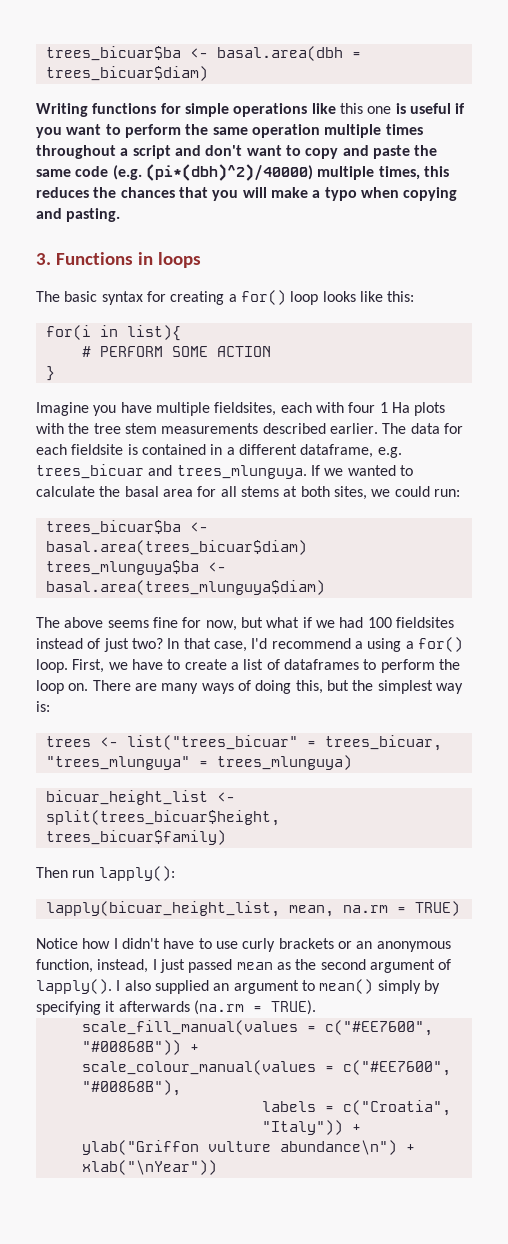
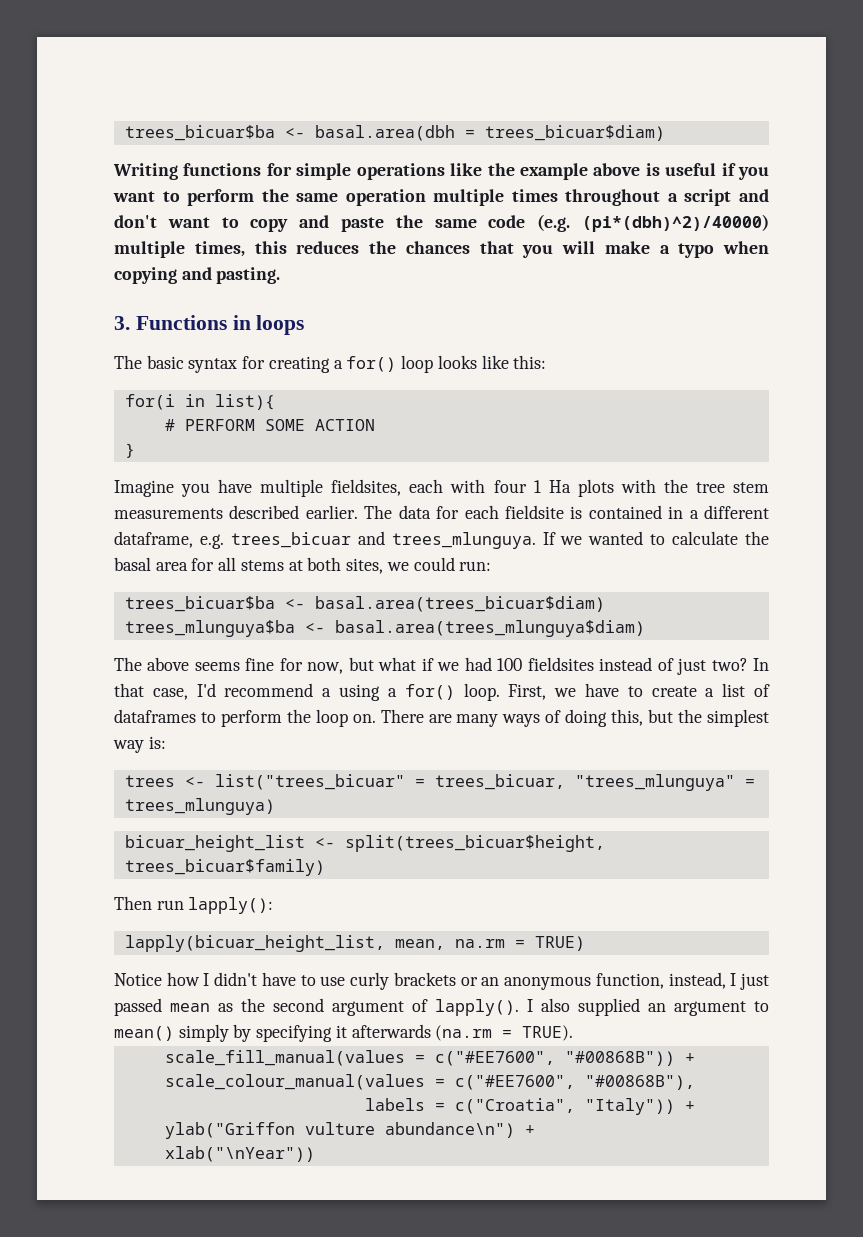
[339,103,392,114] this one -> [487,163,641,180] the example above

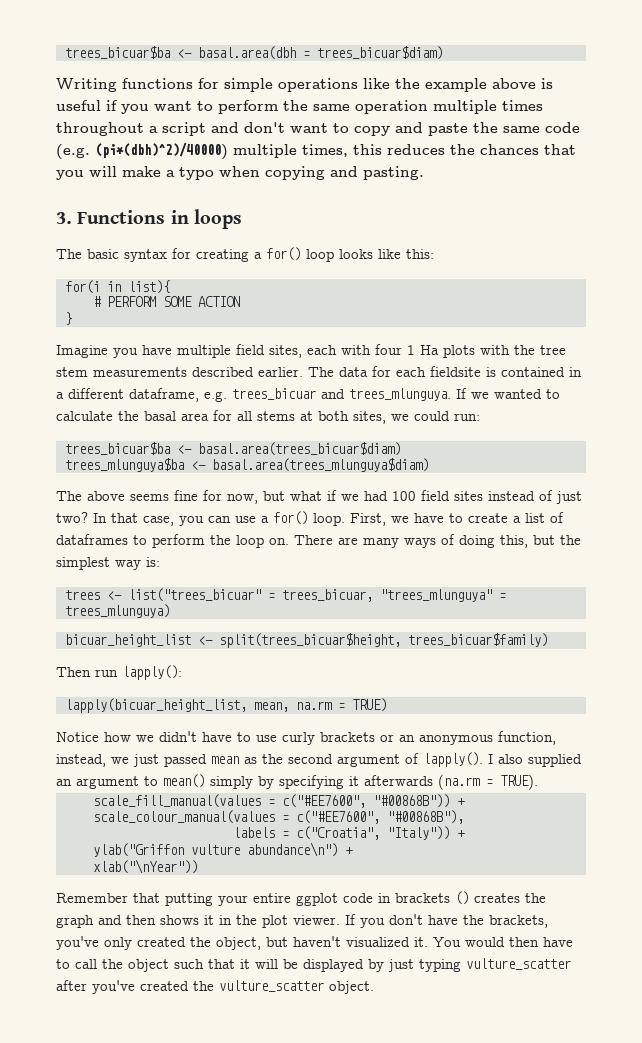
[331,479,402,496] fieldsites, -> [236,344,302,358] field sites,
[527,657,594,671] fieldsites -> [421,490,483,501] field sites
[196,683,381,701] I'd recommend a using -> [179,516,256,526] you can use
[203,973,210,986] I -> [136,735,154,742] we
[730,973,737,986] I -> [111,757,129,764] we
(315, 1154) none -> [56,891,546,906] [56,914,548,928] [56,936,573,950] [56,958,571,972] [56,980,374,994] // Remember that putting your entire ggplot code in brackets () creates the graph and then shows it in the plot viewer. If you don't have the brackets, you've only created the object, but haven't visualized it. You would then have to call the object such that it will be displayed by just typing vulture_scatter after you've created the vulture_scatter object.

